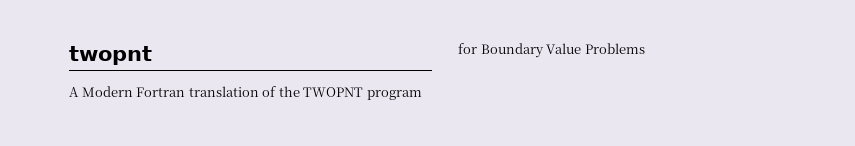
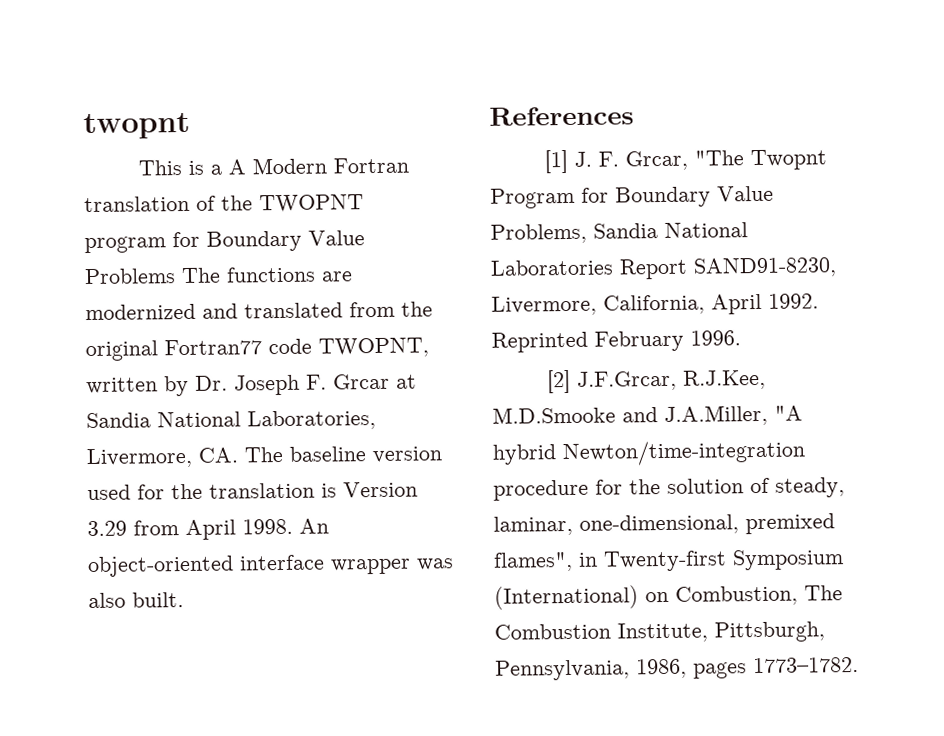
(152, 55) none -> [138,160,223,176] This is a
(645, 48) none -> [181,266,353,284] [85,301,433,321] [85,337,429,362] [86,373,417,397] [86,410,376,431] [86,446,442,469] [87,481,418,501] [87,518,329,541] [87,554,454,578] [88,592,184,609] [489,106,634,126] [544,149,828,174] [490,185,774,209] [490,222,748,244] [490,257,837,280] [491,293,819,316] [491,330,741,353] [547,369,767,394] [492,404,803,426] [492,439,806,467] [493,477,845,501] [493,513,835,536] [493,549,844,572] [494,585,843,610] [494,621,825,643] [495,656,859,681] The functions are modernized and translated from the original Fortran77 code TWOPNT, written by Dr. Joseph F. Grcar at Sandia National Laboratories, Livermore, CA. The baseline version used for the translation is Version 3.29 from April 1998. An object-oriented interface wrapper was also built. // References // [1] J. F. Grcar, "The Twopnt Program for Boundary Value Problems, Sandia National Laboratories Report SAND91-8230, Livermore, California, April 1992. Reprinted February 1996. // [2] J.F.Grcar, R.J.Kee, M.D.Smooke and J.A.Miller, "A hybrid Newton/time-integration procedure for the solution of steady, laminar, one-dimensional, premixed flames", in Twenty-first Symposium (International) on Combustion, The Combustion Institute, Pittsburgh, Pennsylvania, 1986, pages 1773–1782.

